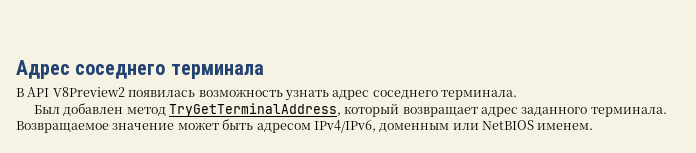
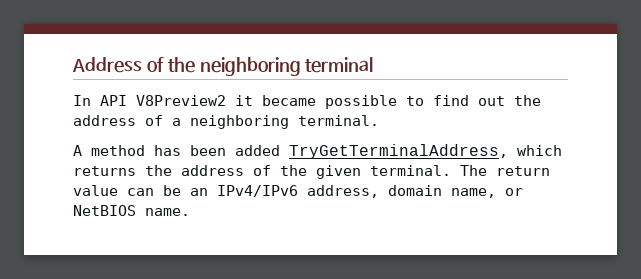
[16,60,264,79] [16,87,517,101] [33,103,667,117] [16,119,594,133] Адрес соседнего терминала // В API V8Preview2 появилась возможность узнать адрес соседнего терминала. // Был добавлен метод TryGetTerminalAddress, который возвращает адрес заданного терминала. Возвращаемое значение может быть адресом IPv4/IPv6, доменным или NetBIOS именем. -> [72,57,374,76] [73,95,541,109] [73,115,379,129] [73,144,562,159] [73,165,550,179] [73,185,523,198] [73,205,190,216] Address of the neighboring terminal // In API V8Preview2 it became possible to find out the address of a neighboring terminal. // A method has been added TryGetTerminalAddress, which returns the address of the given terminal. The return value can be an IPv4/IPv6 address, domain name, or NetBIOS name.

